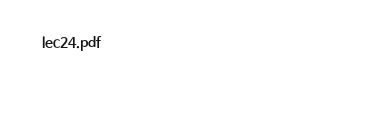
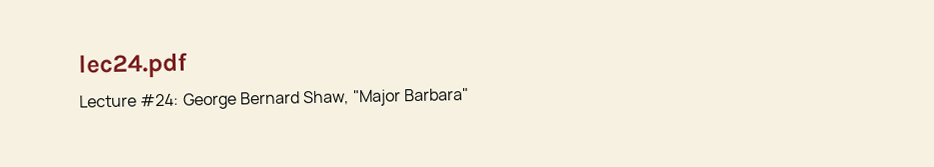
(102, 43) none -> [79,87,469,110] // Lecture #24: George Bernard Shaw, "Major Barbara"

